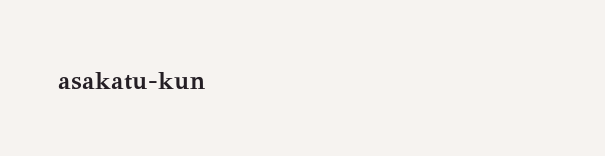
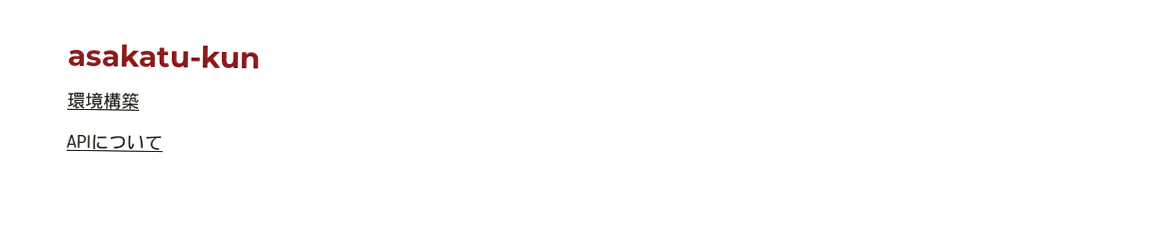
(205, 81) none -> [67,91,140,110] [66,134,163,151] // 環境構築 // APIについて

